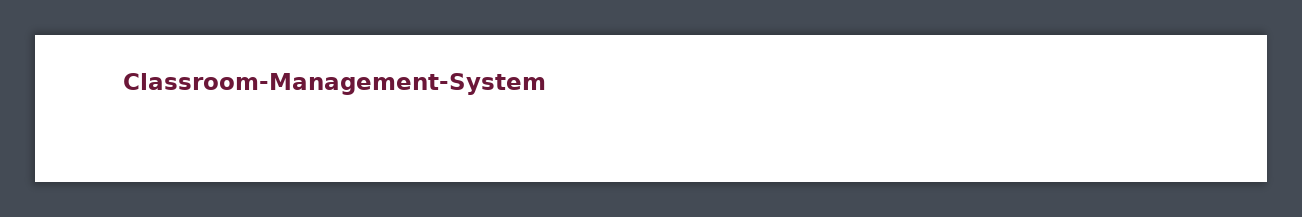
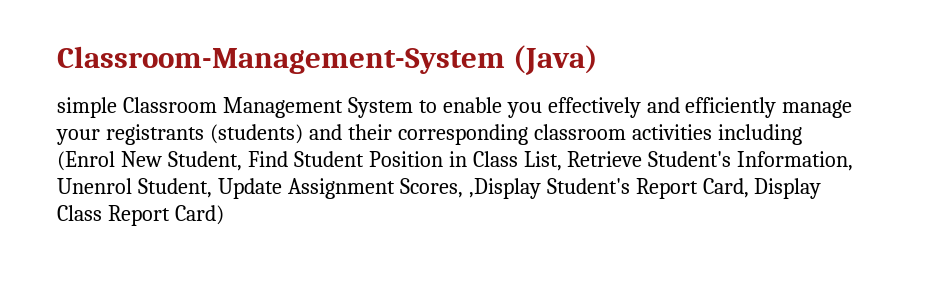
(546, 84) none -> [513,45,599,75] [57,97,853,118] [56,124,802,145] [57,151,854,171] [57,178,822,199] [57,205,224,226] (Java) // simple Classroom Management System to enable you effectively and efficiently manage your registrants (students) and their corresponding classroom activities including (Enrol New Student, Find Student Position in Class List, Retrieve Student's Information, Unenrol Student, Update Assignment Scores, ,Display Student's Report Card, Display Class Report Card)

